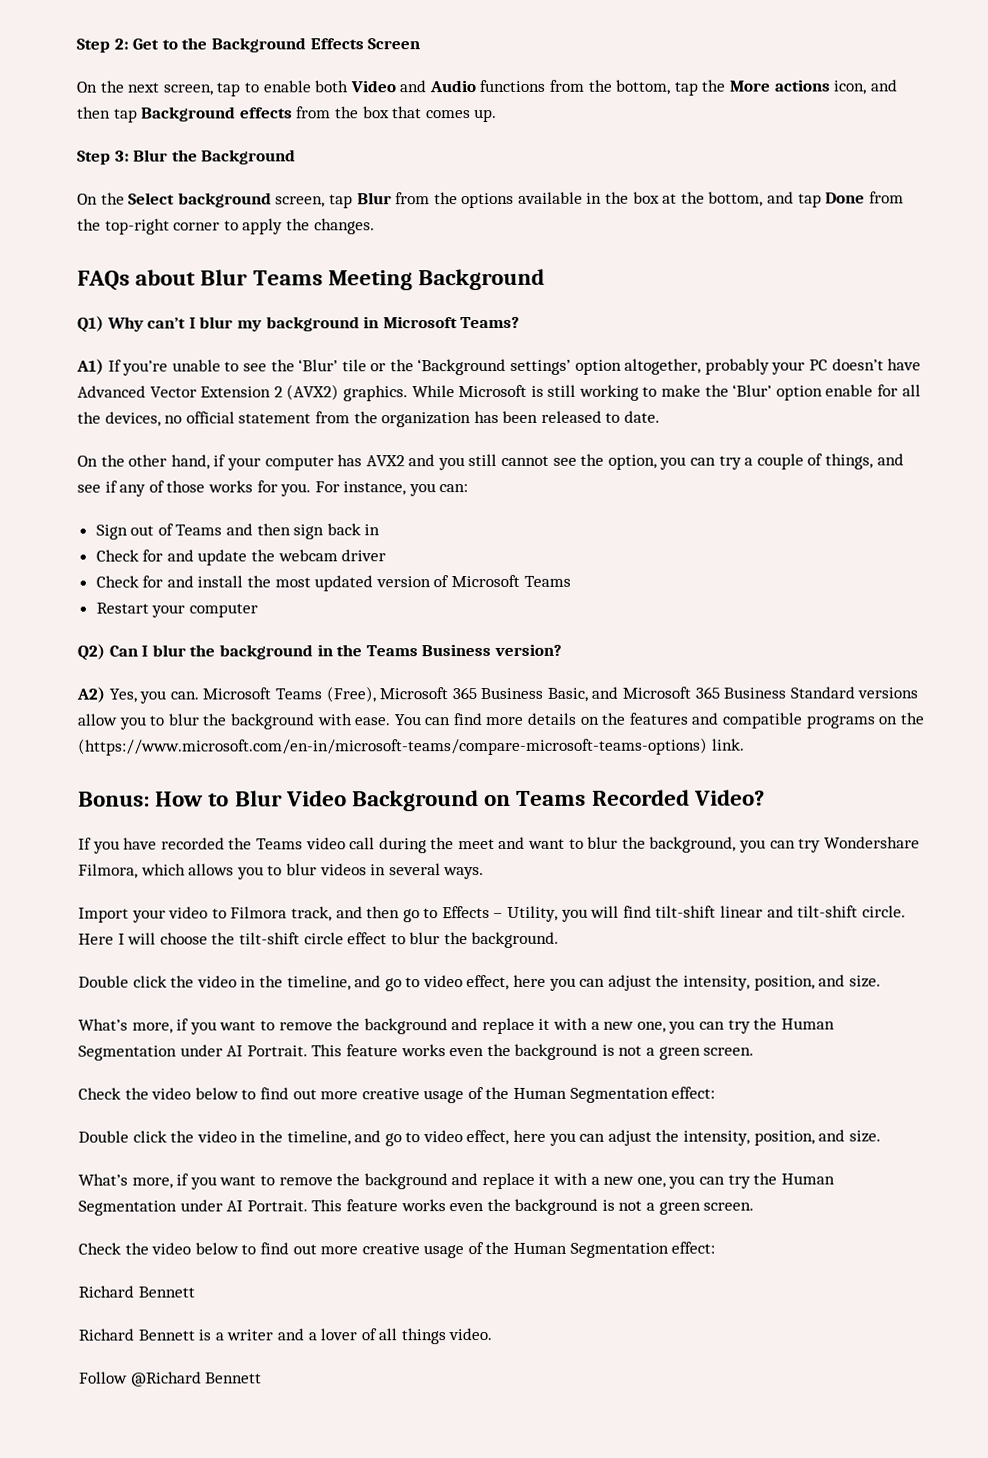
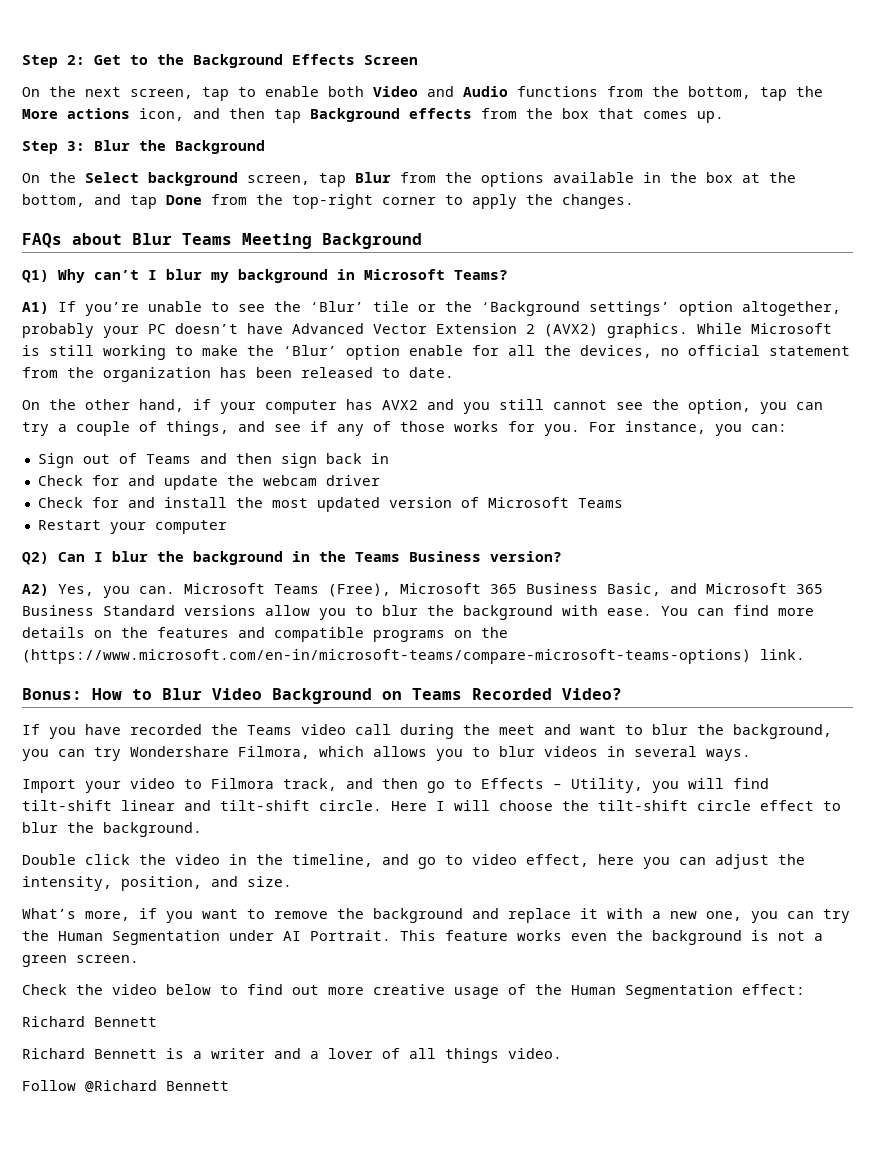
[78,1129,881,1147] [78,1172,835,1190] [78,1198,755,1216] [78,1241,716,1259] // Double click the video in the timeline, and go to video effect, here you can adjust the intensity, position, and size. // What’s more, if you want to remove the background and replace it with a new one, you can try the Human Segmentation under AI Portrait. This feature works even the background is not a green screen. // Check the video below to find out more creative usage of the Human Segmentation effect: -> (805, 989) none

